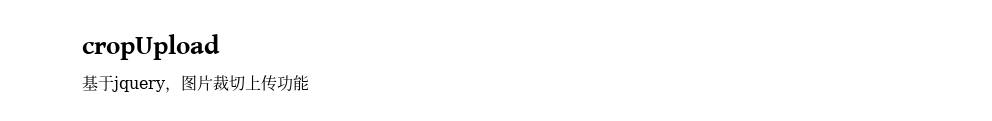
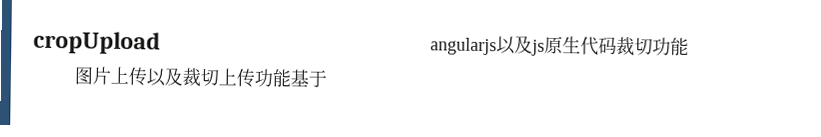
[82,75,277,93] 基于jquery，图片裁切上传 -> [73,66,327,88] [430,35,653,57] 图片上传以及裁切上传功能基于angularjs以及js原生代码裁切

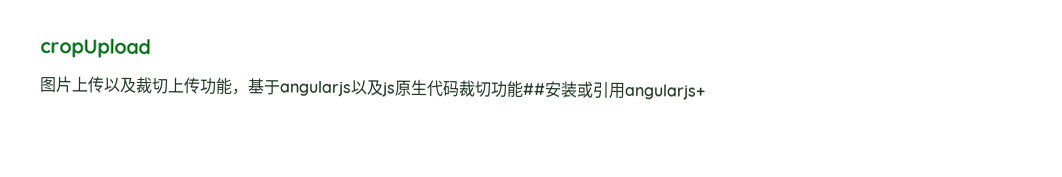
(291, 78) none -> [231,87,248,96] ，
(689, 46) none -> [522,81,706,100] ##安装或引用angularjs+

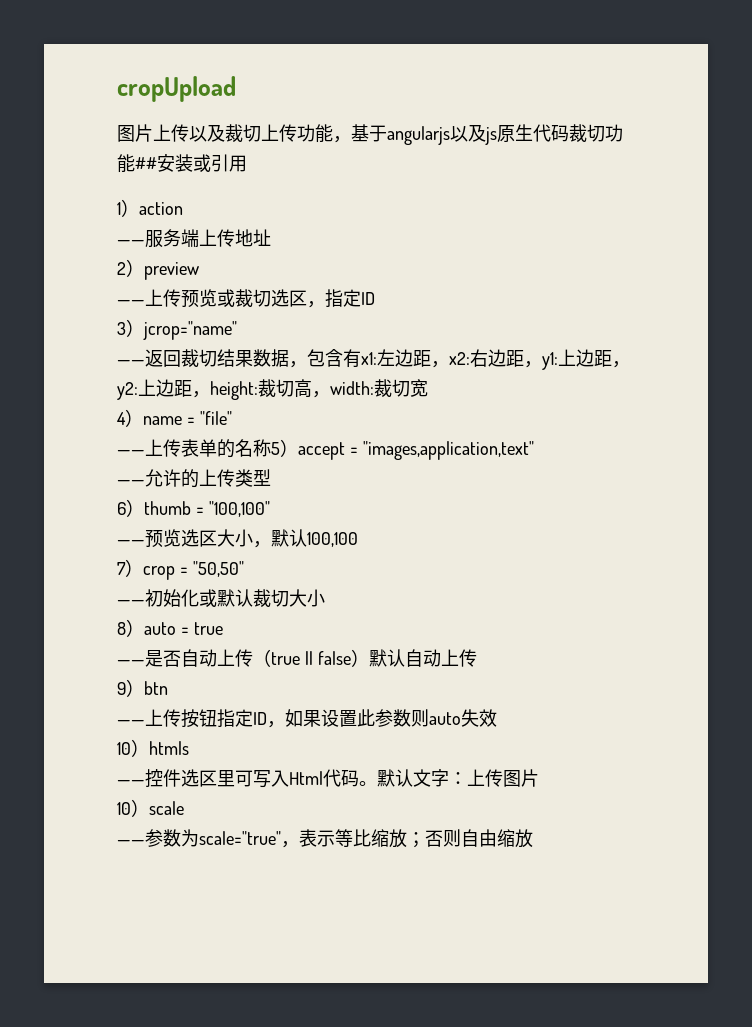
[624,83,706,100] angularjs+ -> [117,199,183,217] [117,229,271,248] [117,259,199,280] [117,289,375,308] [117,319,237,340] [117,349,630,370] [117,379,428,400] [117,409,232,427] [117,439,534,460] [117,469,271,488] [117,499,270,517] [117,529,358,548] [117,559,244,580] [117,589,325,607] [117,619,223,637] [117,649,477,667] [117,679,168,697] [117,709,497,728] [117,739,189,757] [117,769,539,788] [117,799,184,817] [117,829,533,848] // 1）action // ——服务端上传地址 // 2）preview // ——上传预览或裁切选区，指定ID // 3）jcrop="name" // ——返回裁切结果数据，包含有x1:左边距，x2:右边距，y1:上边距，y2:上边距，height:裁切高，width:裁切宽 // 4）name = "file" // ——上传表单的名称5）accept = "images,application,text" // ——允许的上传类型 // 6）thumb = "100,100" // ——预览选区大小，默认100,100 // 7）crop = "50,50" // ——初始化或默认裁切大小 // 8）auto = true // ——是否自动上传（true || false）默认自动上传 // 9）btn // ——上传按钮指定ID，如果设置此参数则auto失效 // 10）htmls // ——控件选区里可写入Html代码。默认文字：上传图片 // 10）scale // ——参数为scale="true"，表示等比缩放；否则自由缩放

